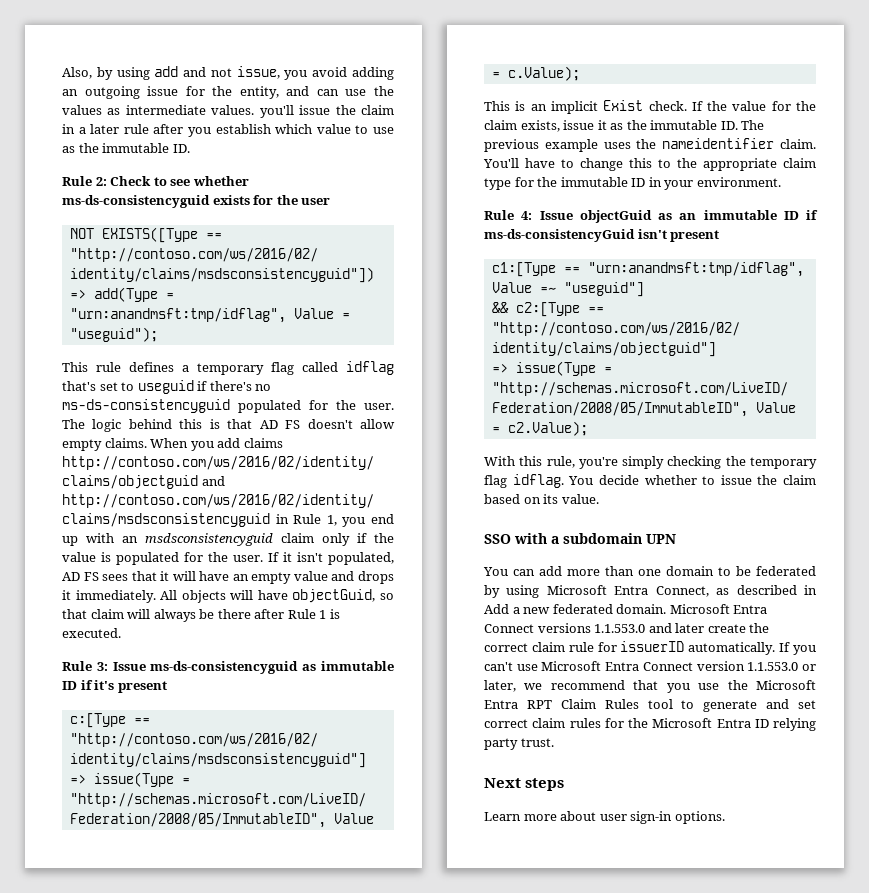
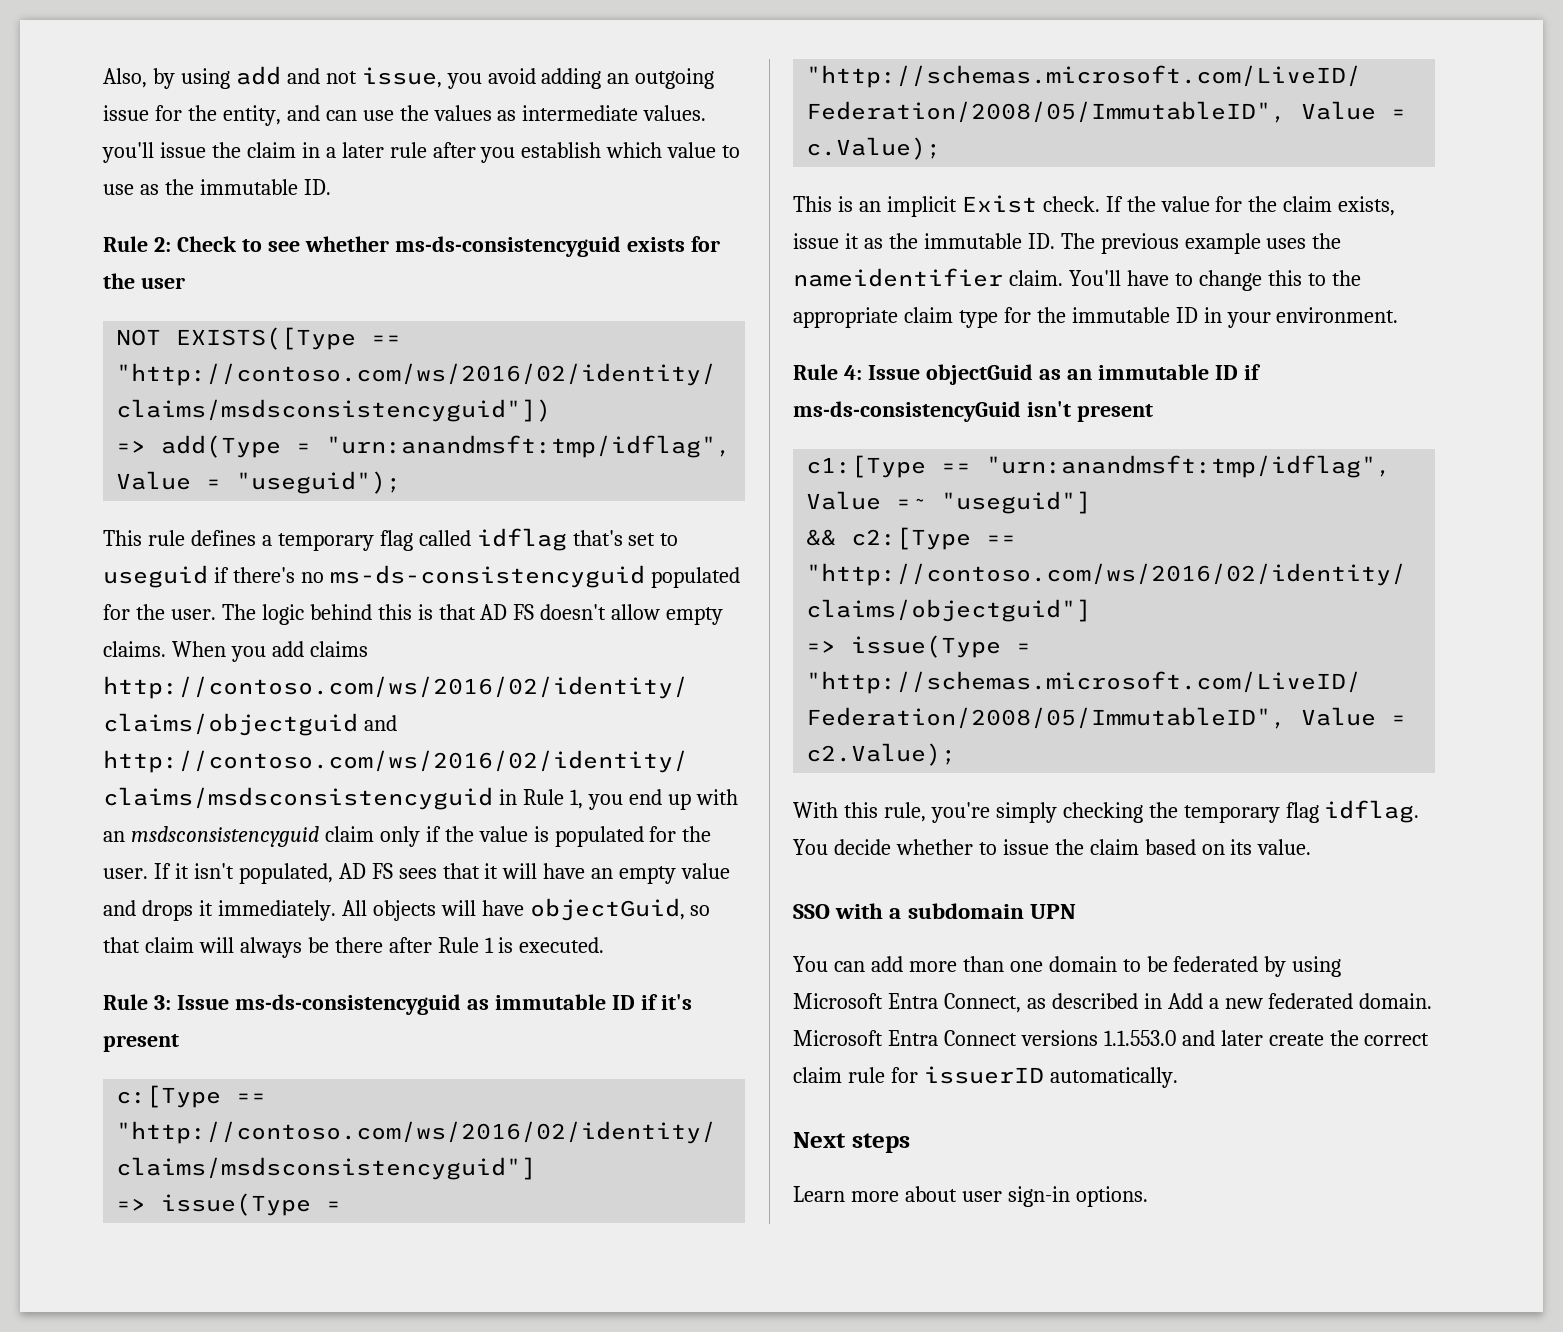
[779,642,816,655] [484,661,816,671] [484,680,816,693] [484,699,816,712] [484,718,816,731] [484,738,554,750] If you can't use Microsoft Entra Connect version 1.1.553.0 or later, we recommend that you use the Microsoft Entra RPT Claim Rules tool to generate and set correct claim rules for the Microsoft Entra ID relying party trust. -> (1178, 1077) none

